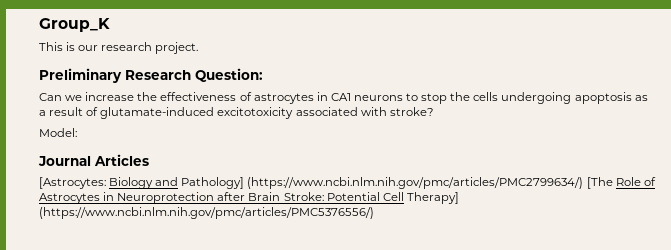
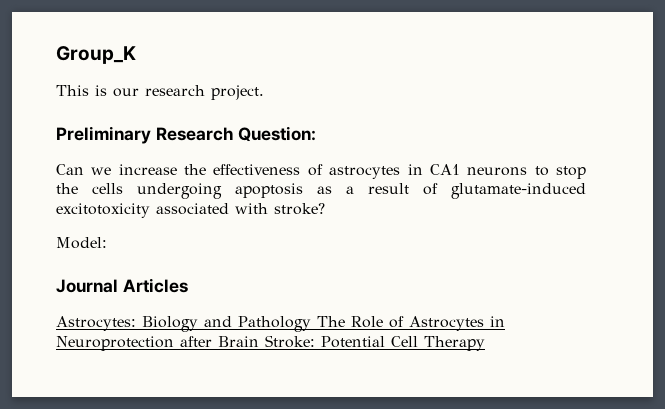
[39,177,106,189] [Astrocytes: -> [56,316,136,331] Astrocytes:
[181,177,613,189] Pathology] (https://www.ncbi.nlm.nih.gov/pmc/articles/PMC2799634/) [The -> [238,316,345,332] Pathology The
[406,192,459,204] [39,207,374,219] Therapy] (https://www.ncbi.nlm.nih.gov/pmc/articles/PMC5376556/) -> [424,336,485,351] Therapy

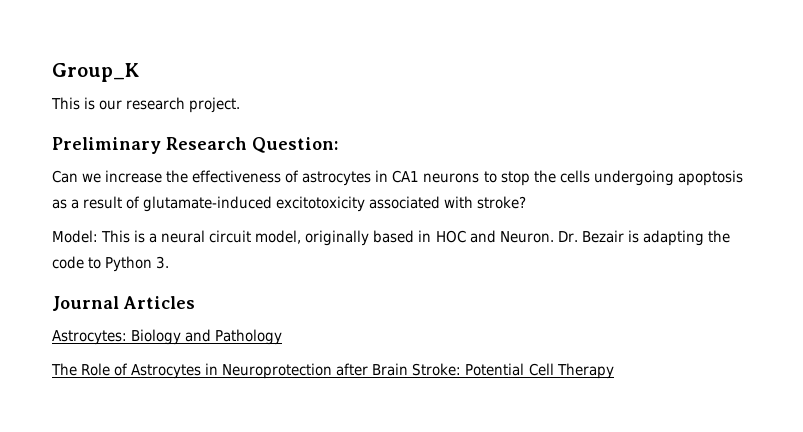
(107, 243) none -> [101,230,730,246] [52,256,170,272] This is a neural circuit model, originally based in HOC and Neuron. Dr. Bezair is adapting the code to Python 3.
(311, 324) none -> (283, 337) //

